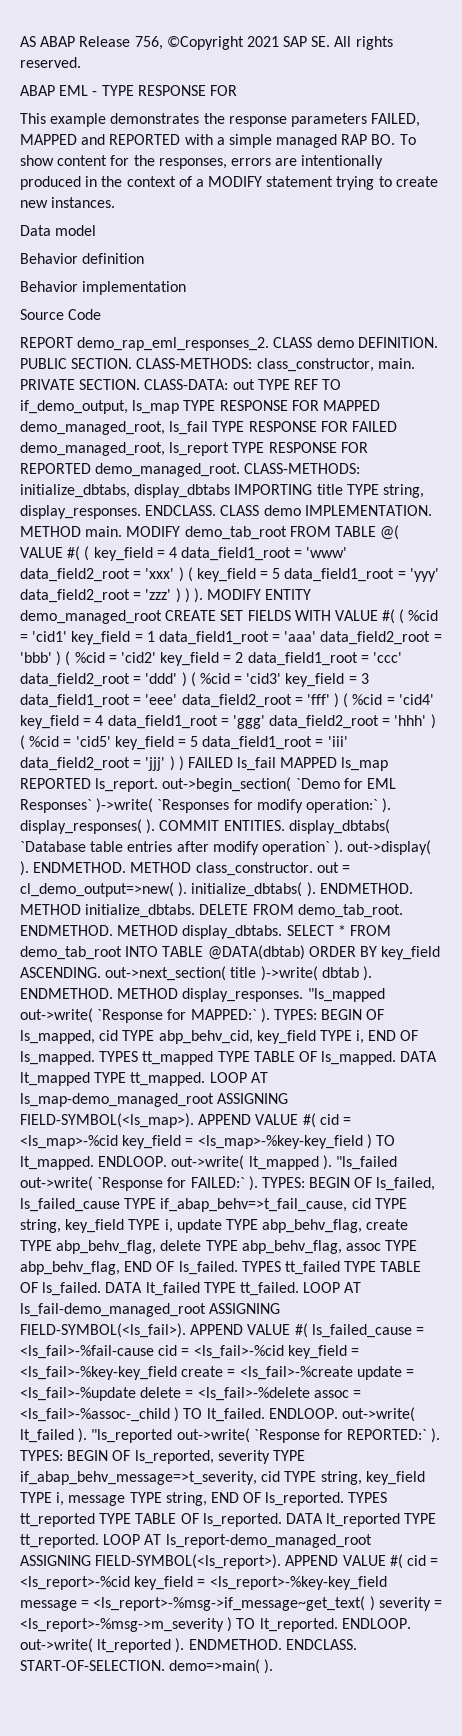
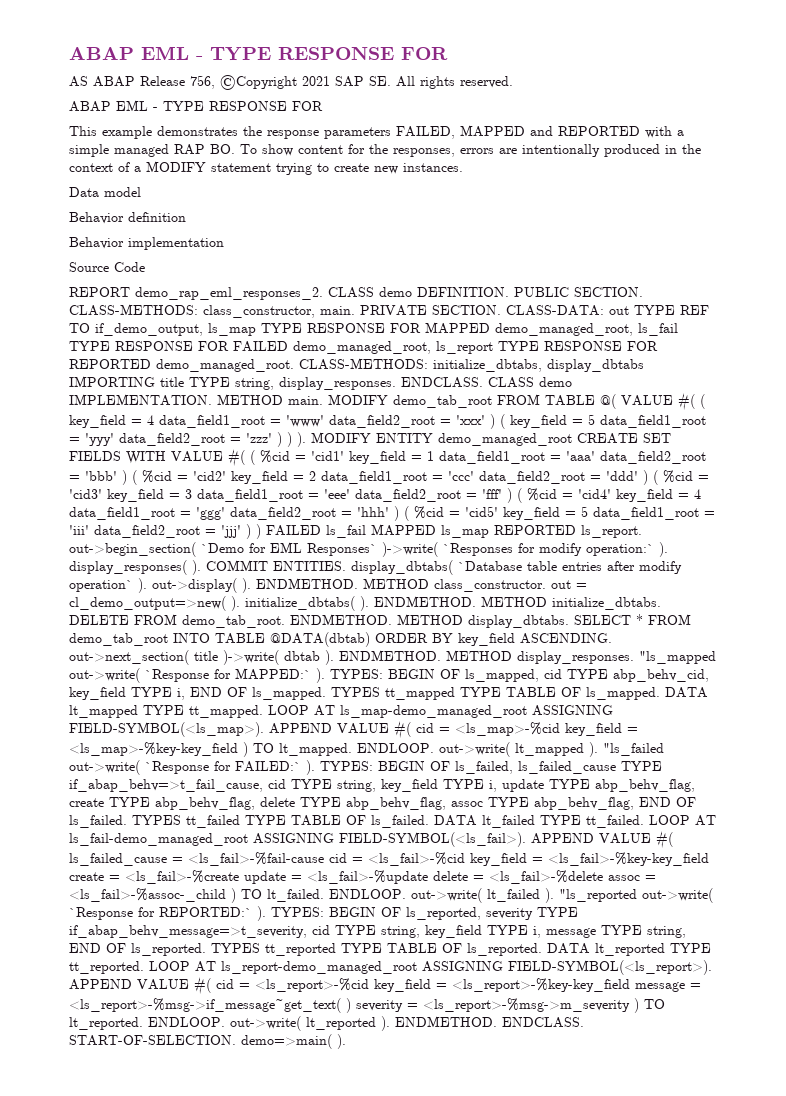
(20, 41) none -> [69,46,448,61] ABAP EML - TYPE RESPONSE FOR //

